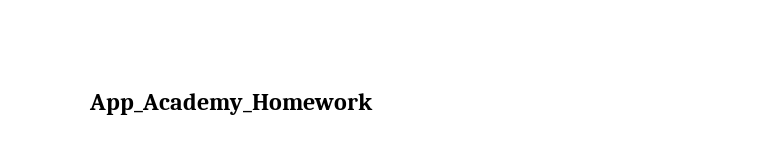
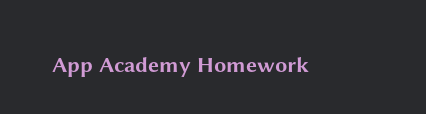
[89,93,373,115] App_Academy_Homework -> [52,57,309,77] App Academy Homework

